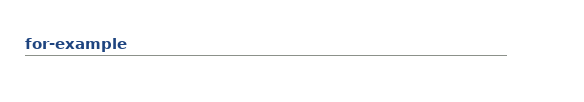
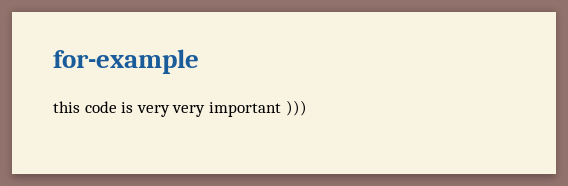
(127, 45) none -> [53,100,307,117] // this code is very very important )))

